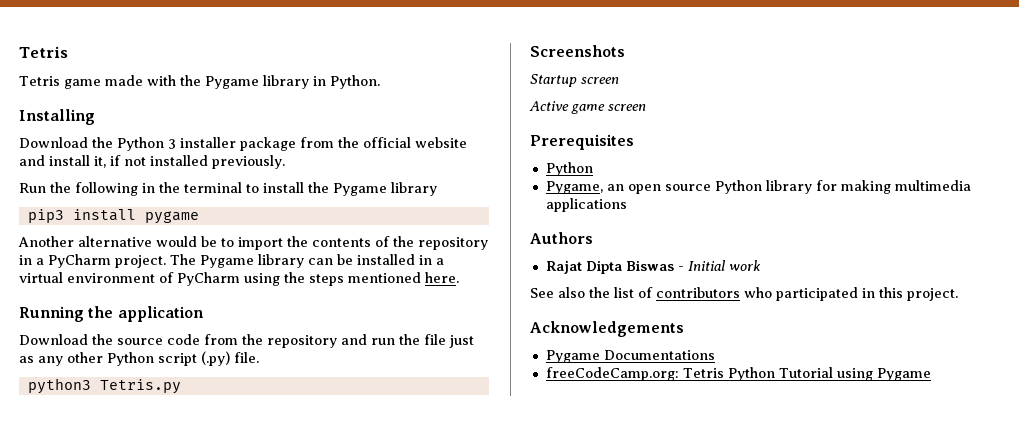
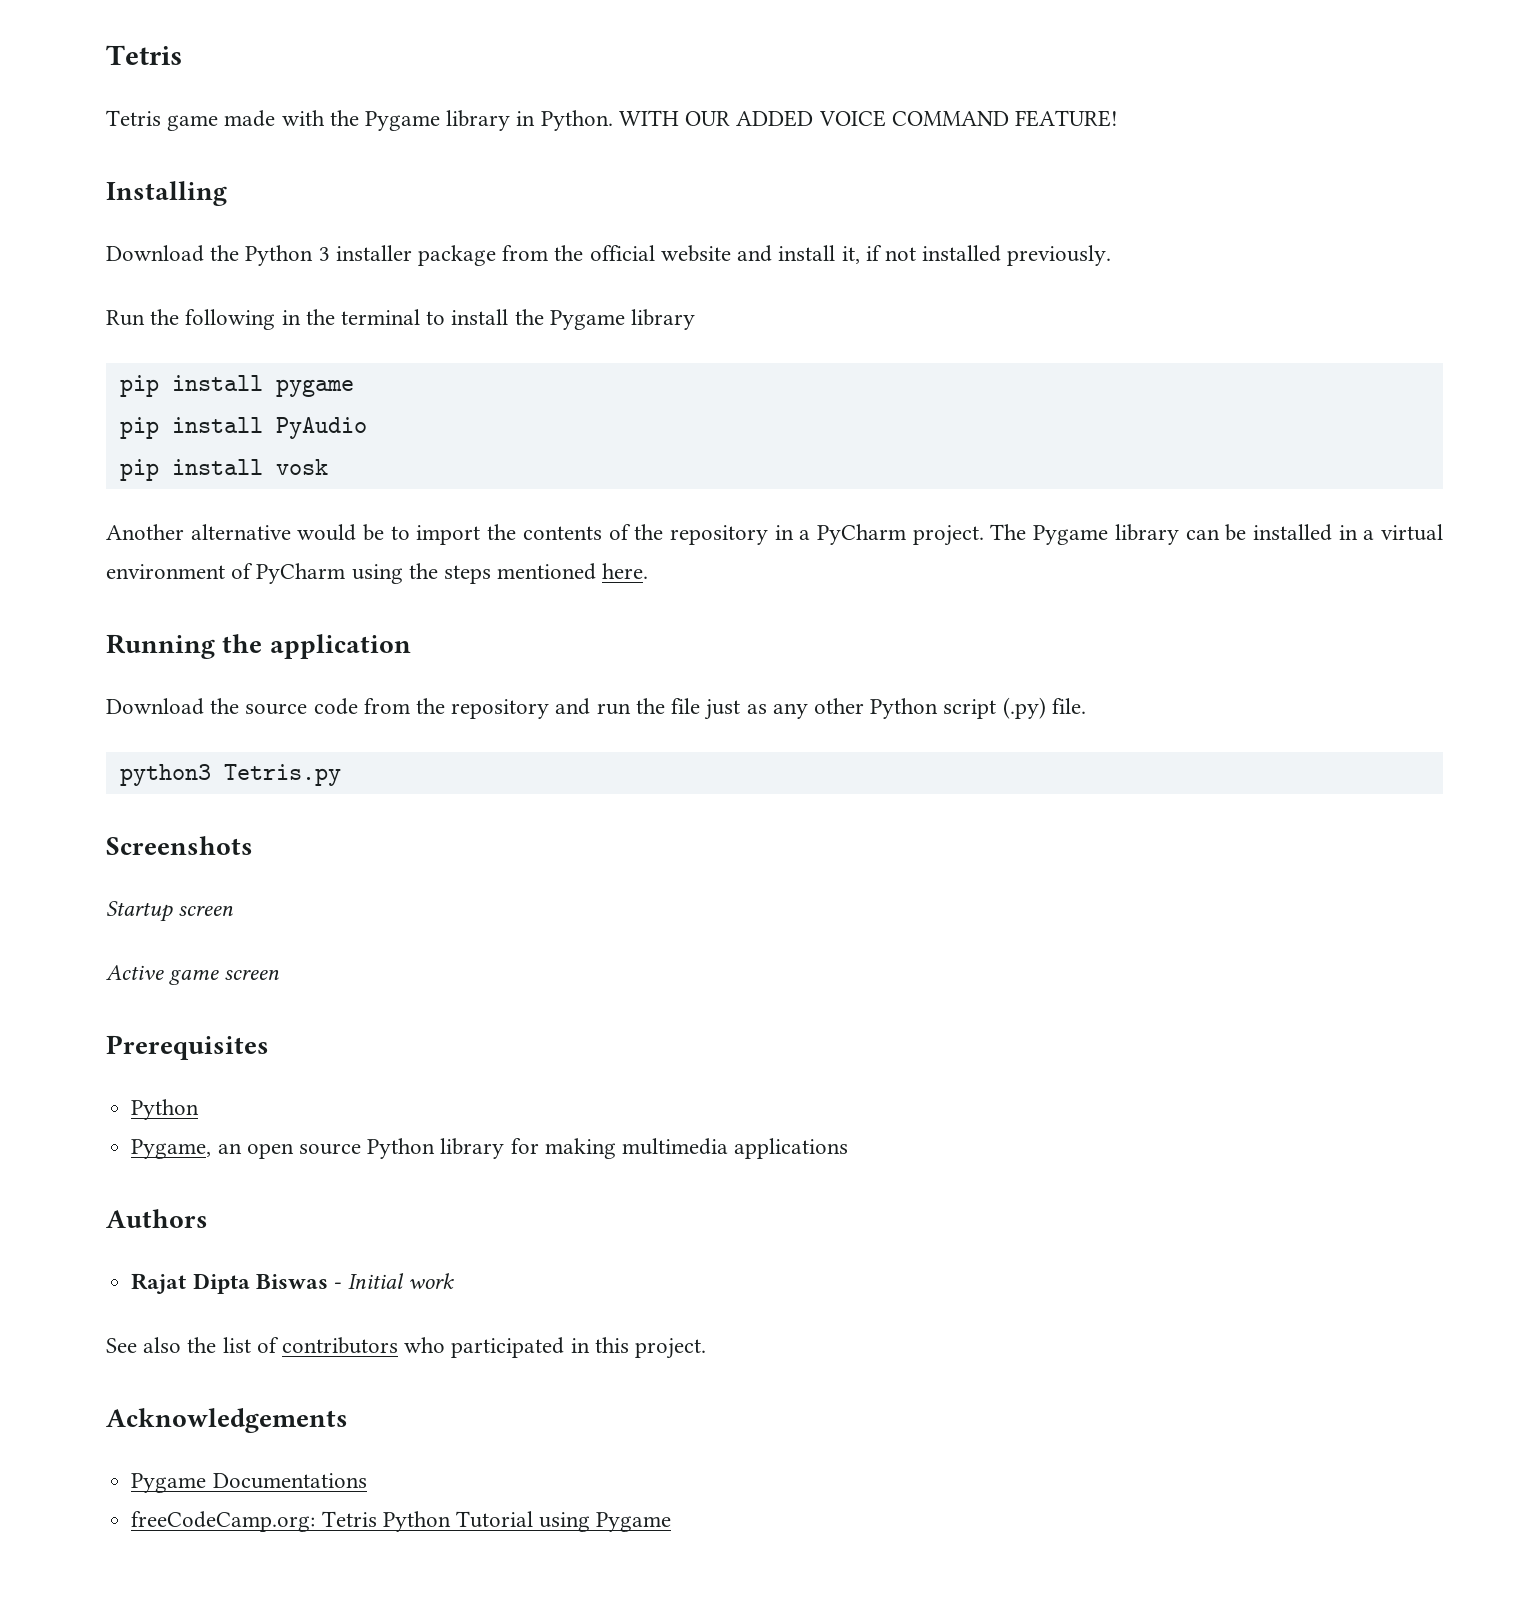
(380, 82) none -> [618,110,1118,127] WITH OUR ADDED VOICE COMMAND FEATURE!
[27,209,64,223] pip3 -> [119,375,159,397] pip
(199, 217) none -> [119,417,367,439] [119,459,328,481] // pip install PyAudio // pip install vosk

